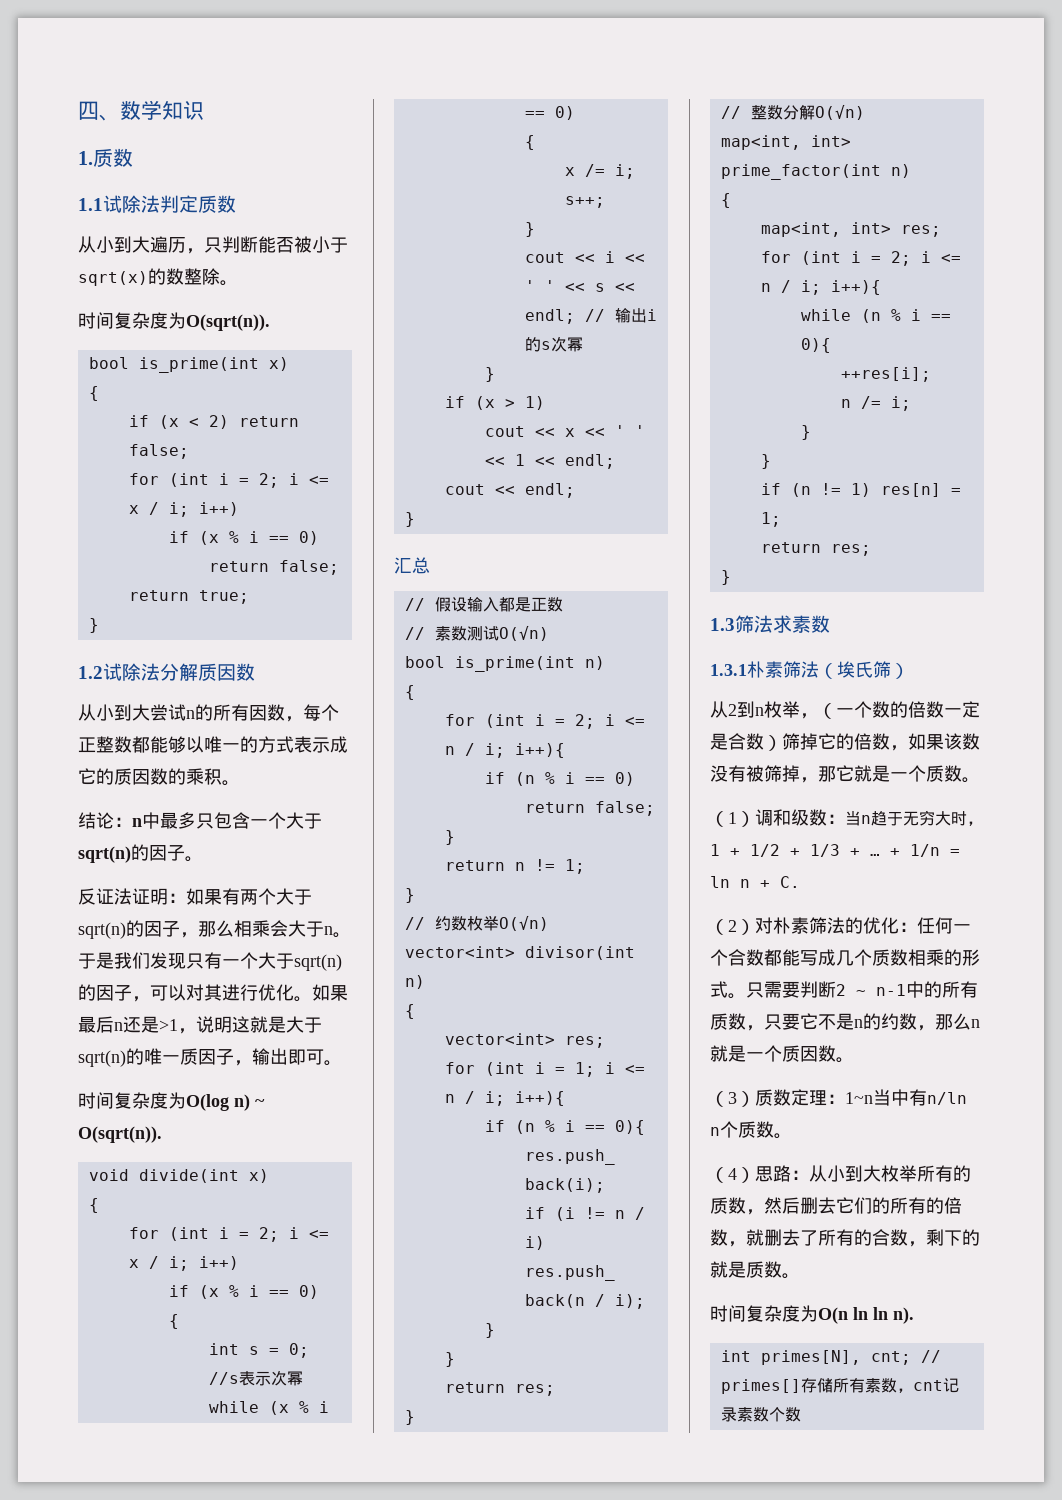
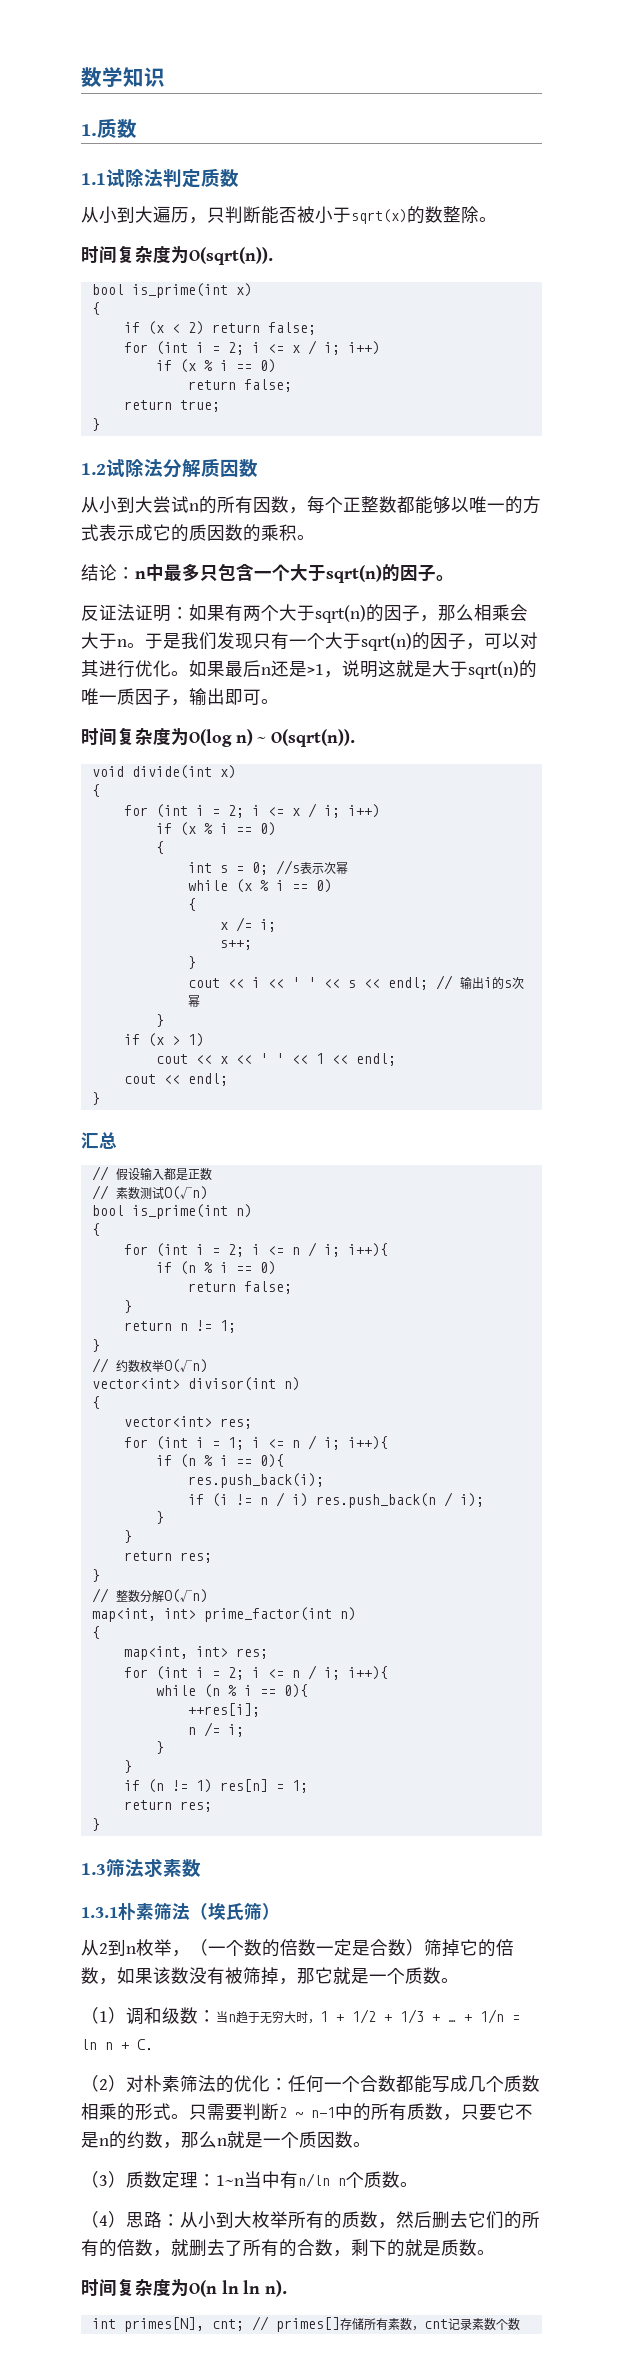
[78,101,120,121] 四、 -> (81, 77) none

